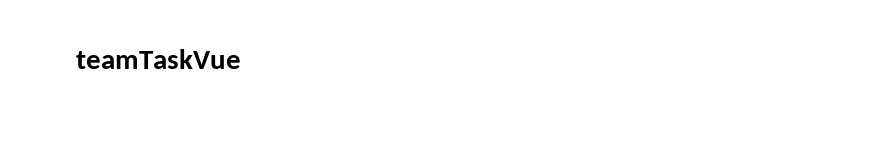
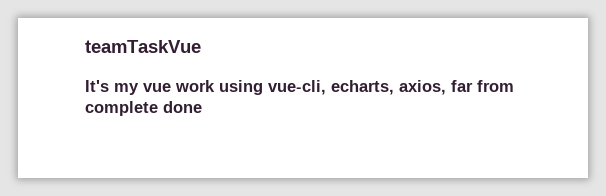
(241, 59) none -> [85,80,514,95] [85,101,202,116] // It's my vue work using vue-cli, echarts, axios, far from complete done

